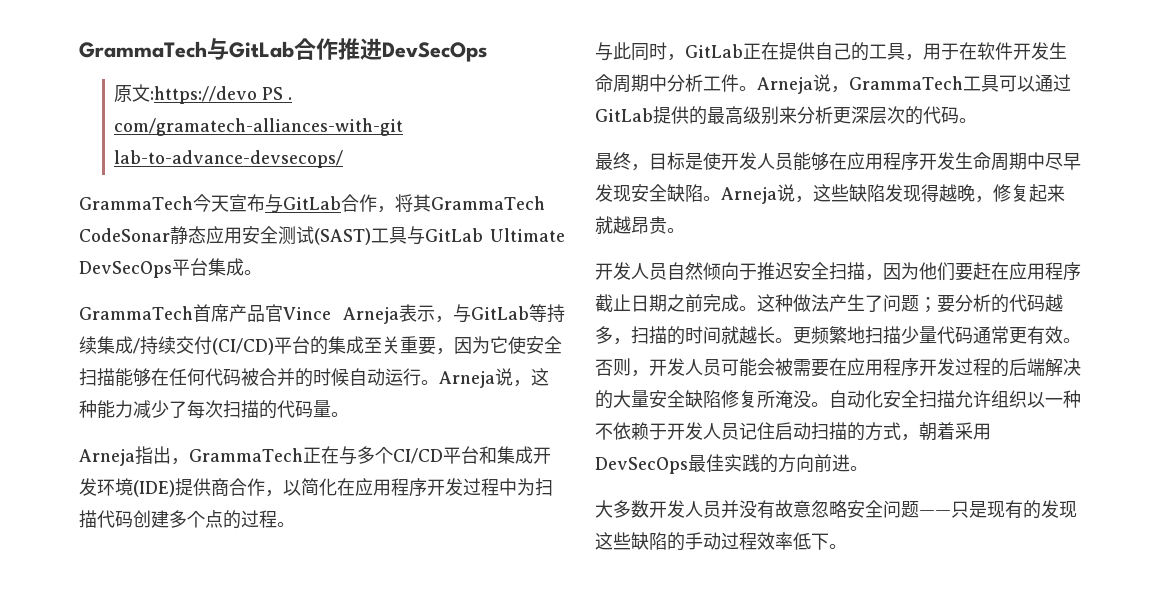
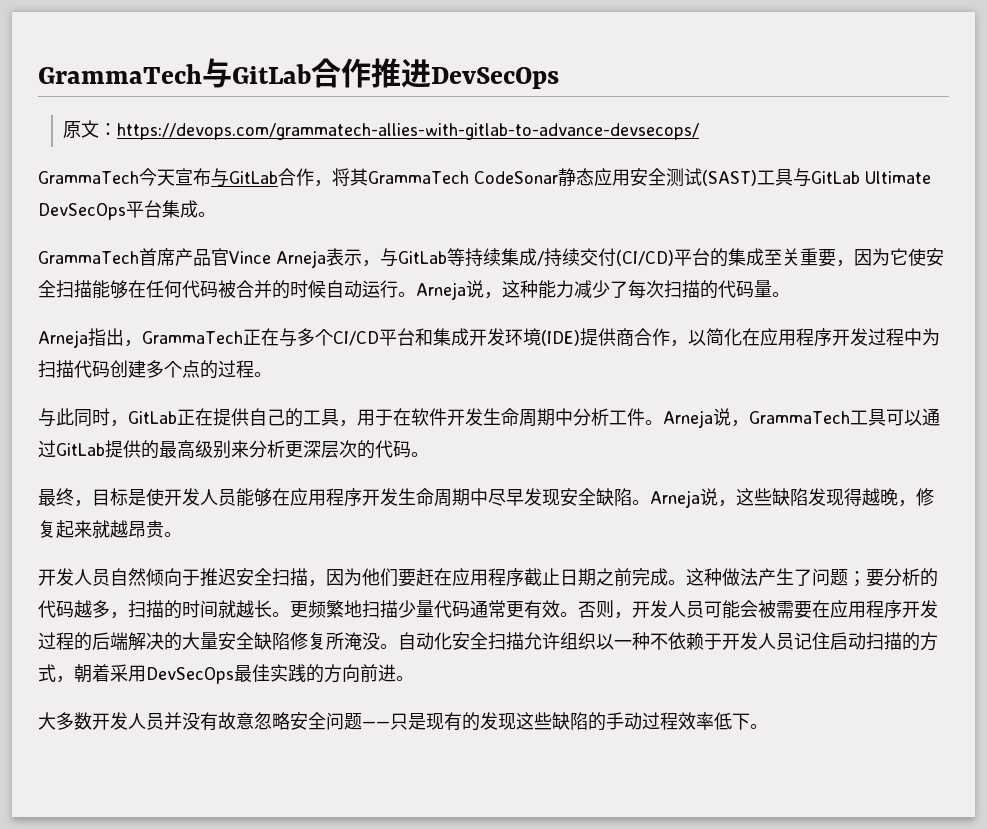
[150,86,293,104] [114,118,404,136] [114,150,344,168] :https://devo PS . com/gramatech-alliances-with-git lab-to-advance-devsecops/ -> [99,123,700,140] ：https://devops.com/grammatech-allies-with-gitlab-to-advance-devsecops/

